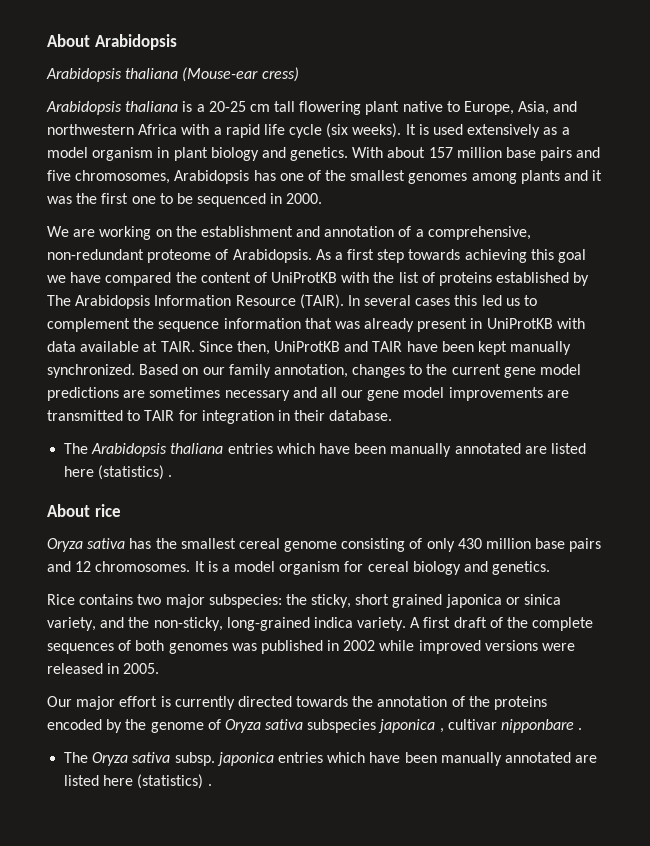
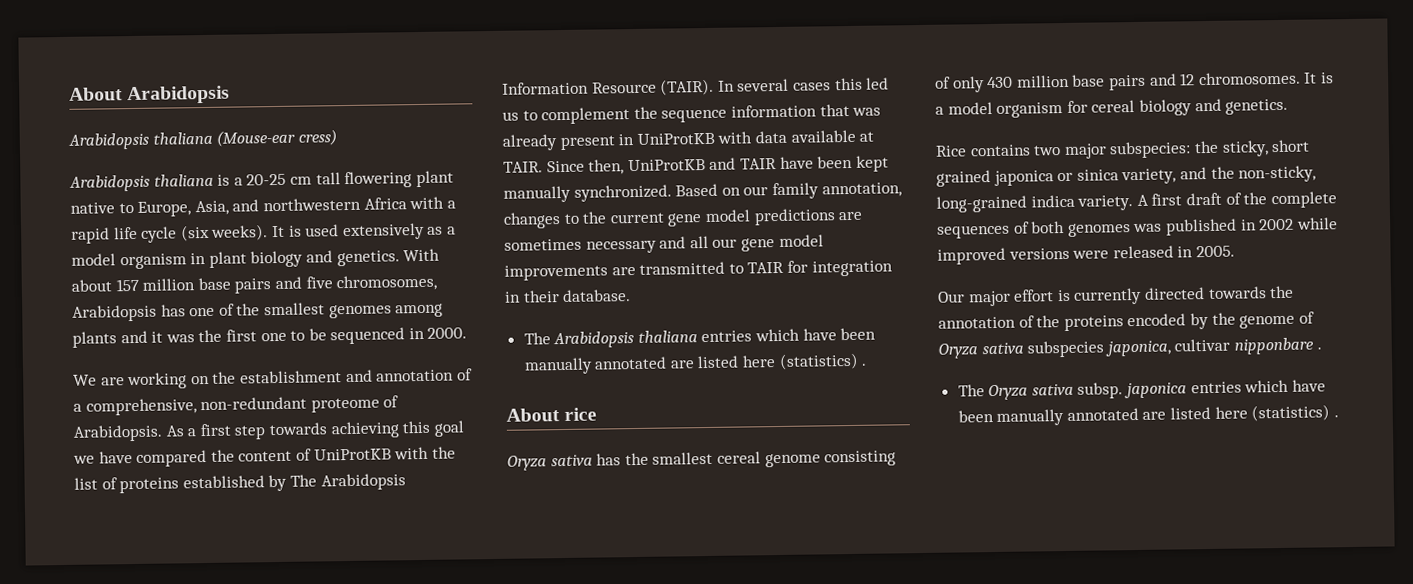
[378,719,444,733] japonica , -> [1104,340,1171,357] japonica,

